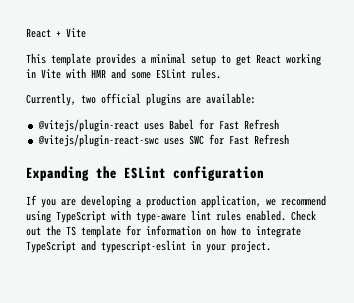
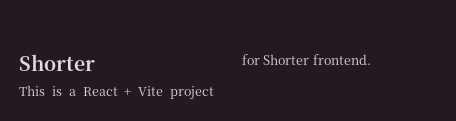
(26, 33) none -> [19,54,95,71] [19,85,76,96] Shorter // This is a
[26,53,321,66] [26,68,221,79] [26,93,256,106] [37,119,279,132] [37,134,289,147] [26,166,264,181] [26,195,326,208] [26,210,316,223] [26,225,301,238] [26,240,271,253] // This template provides a minimal setup to get React working in Vite with HMR and some ESLint rules. // Currently, two official plugins are available: // @vitejs/plugin-react uses Babel for Fast Refresh // @vitejs/plugin-react-swc uses SWC for Fast Refresh // Expanding the ESLint configuration // If you are developing a production application, we recommend using TypeScript with type-aware lint rules enabled. Check out the TS template for information on how to integrate TypeScript and typescript-eslint in your project. -> [170,86,214,100] [242,54,371,65] project for Shorter frontend.

